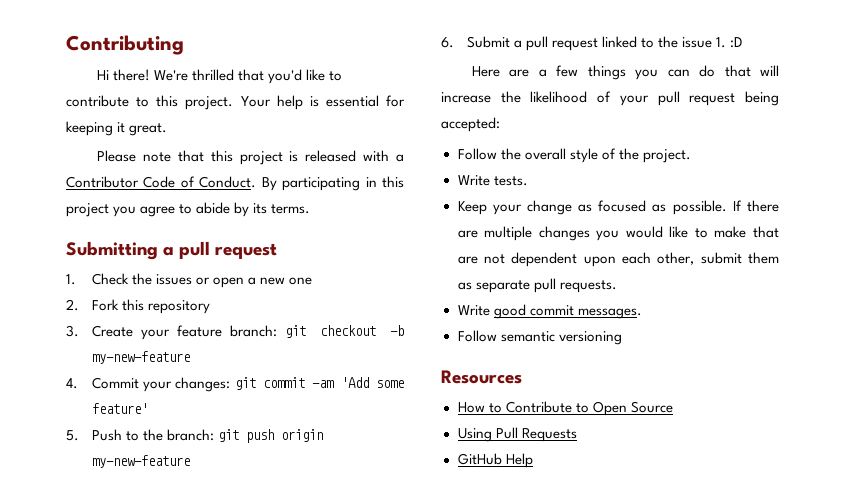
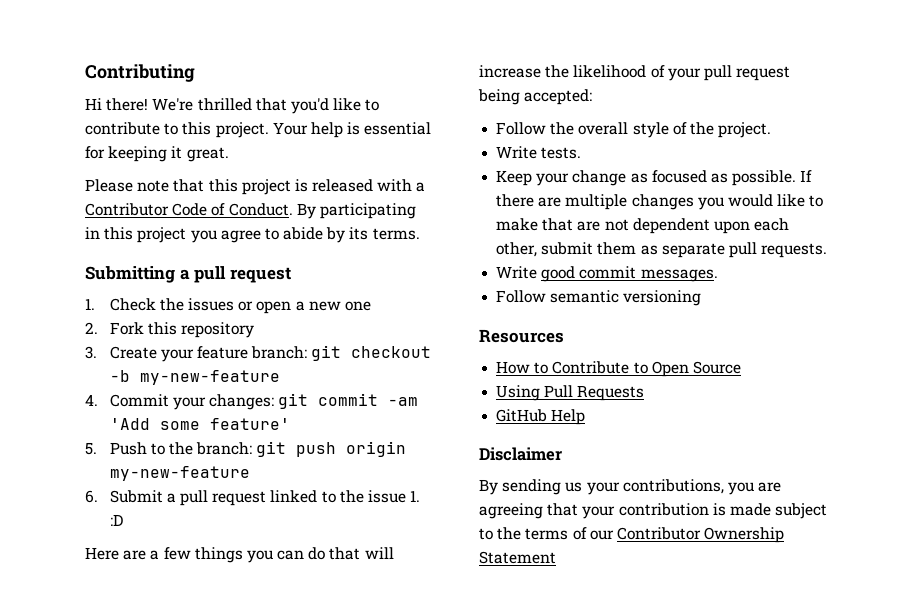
(533, 460) none -> [479,447,562,461] [479,479,782,495] [479,503,828,519] [479,527,785,543] [479,551,556,564] // Disclaimer // By sending us your contributions, you are agreeing that your contribution is made subject to the terms of our Contributor Ownership Statement

